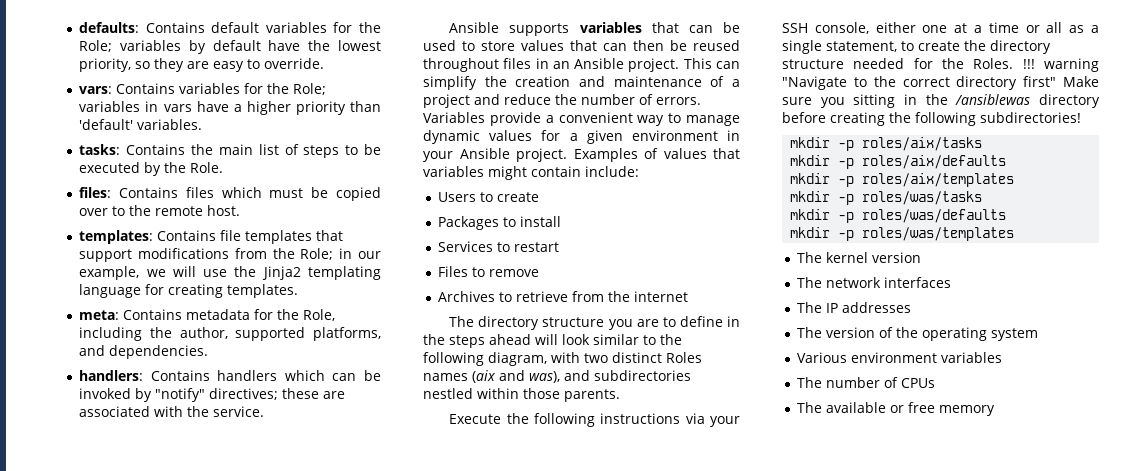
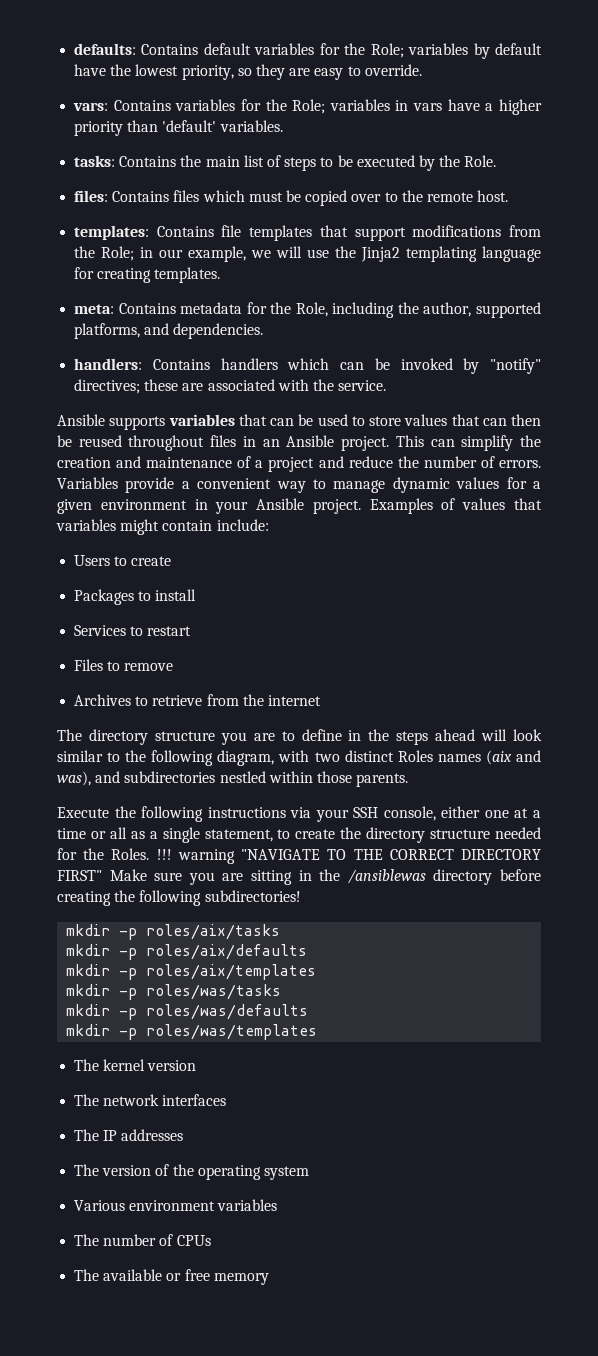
[782,76,1057,90] "Navigate to the correct directory first" -> [241,849,541,860] [57,870,102,881] "NAVIGATE TO THE CORRECT DIRECTORY FIRST"
(845, 102) none -> [222,873,244,881] are

